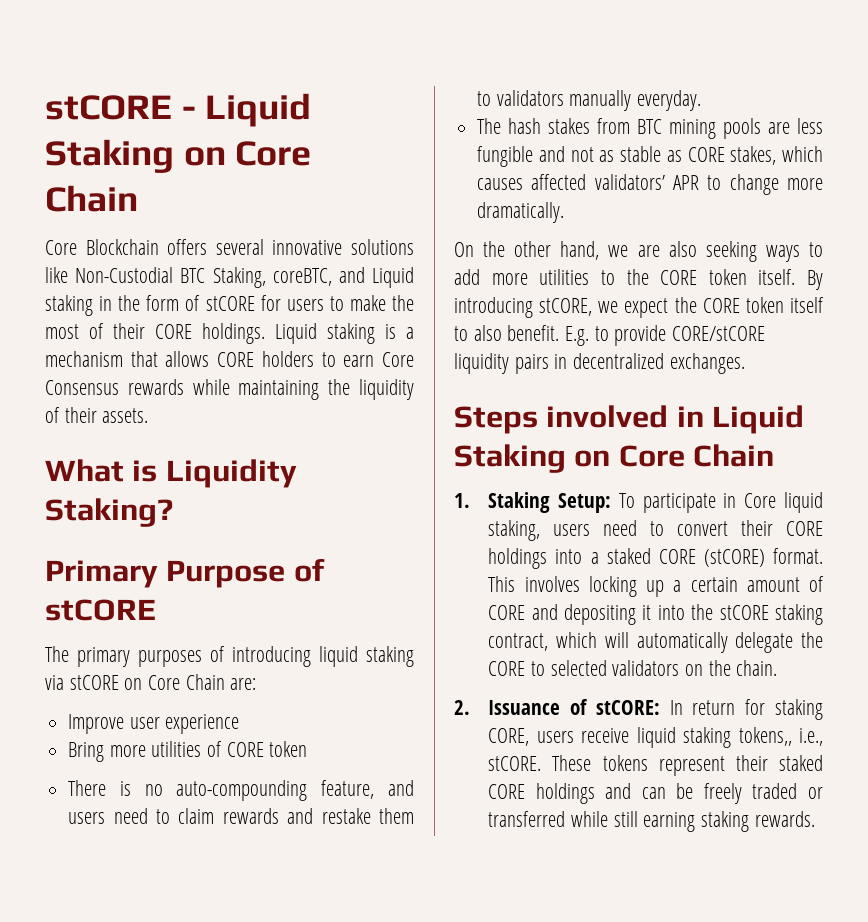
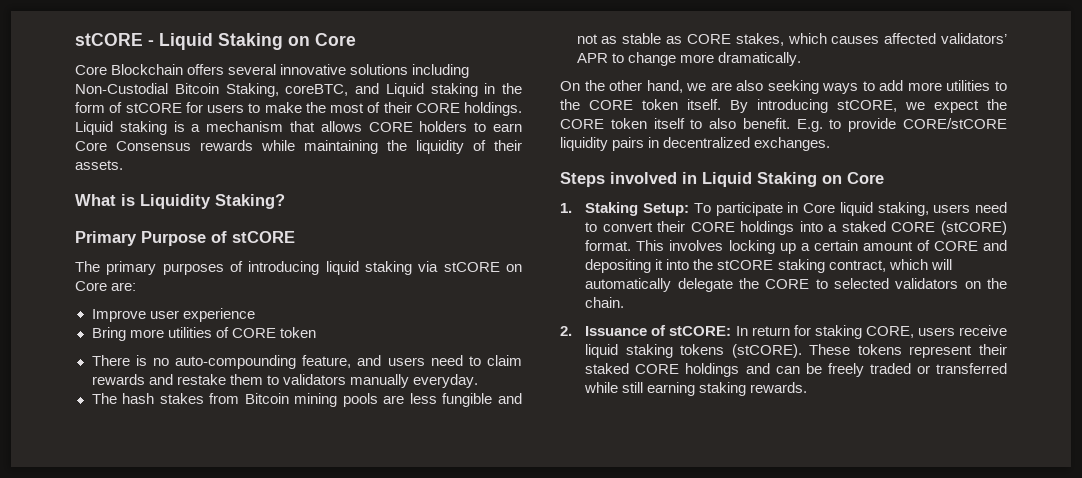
[45,185,138,212] Chain -> (356, 39) none
[45,267,206,283] like Non-Custodial BTC -> [412,64,470,78] [75,83,219,94] including Non-Custodial Bitcoin
[185,674,225,690] Chain -> (107, 286) none
[637,119,663,134] BTC -> [244,393,289,404] Bitcoin
[693,444,775,467] Chain -> (884, 178) none
[738,727,823,746] [488,756,542,771] tokens,, i.e., stCORE. -> [680,344,802,358] tokens (stCORE).

